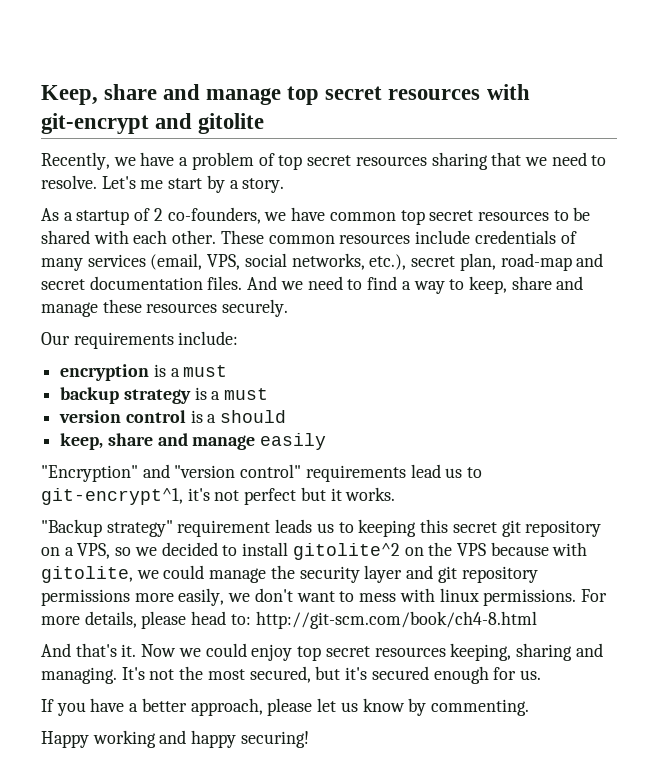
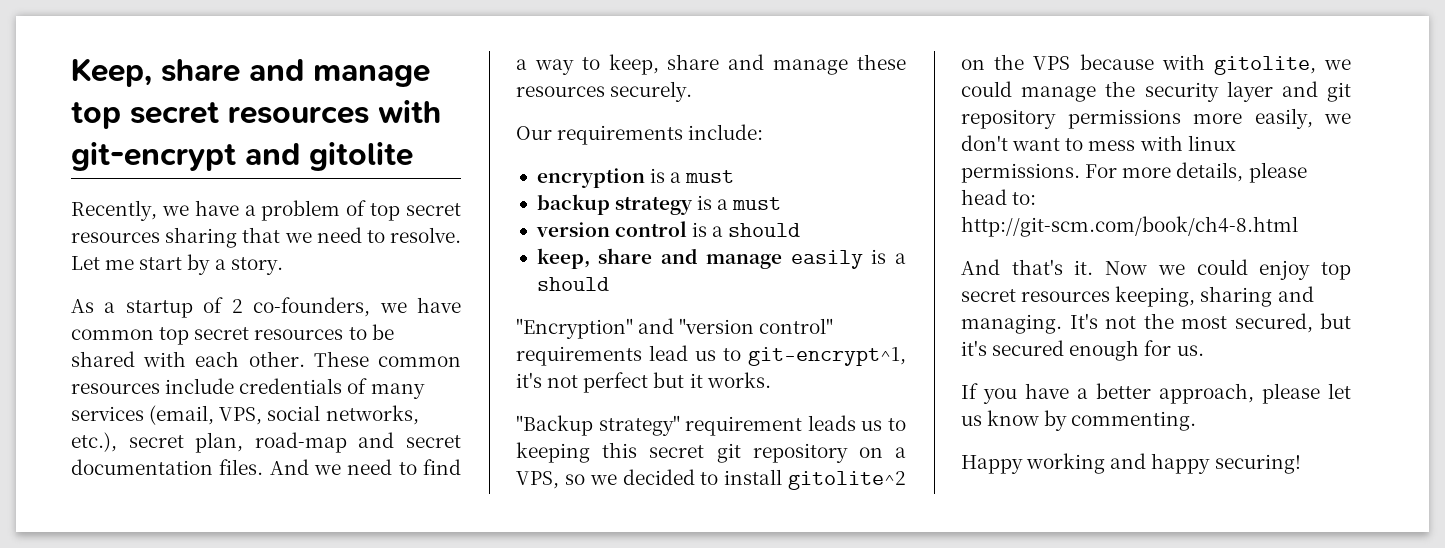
[101,176,136,189] Let's -> [71,256,100,270] Let
(327, 441) none -> [871,249,906,264] [536,277,609,291] is a should

